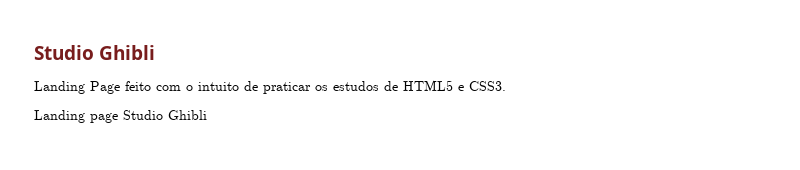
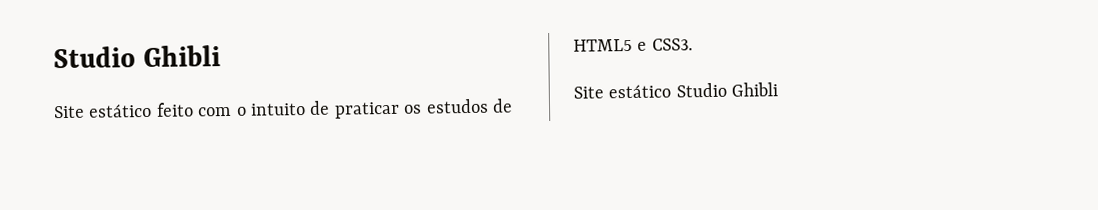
[34,81,120,94] Landing Page -> [53,103,153,119] Site estático
[34,110,118,123] Landing page -> [573,84,672,99] Site estático

